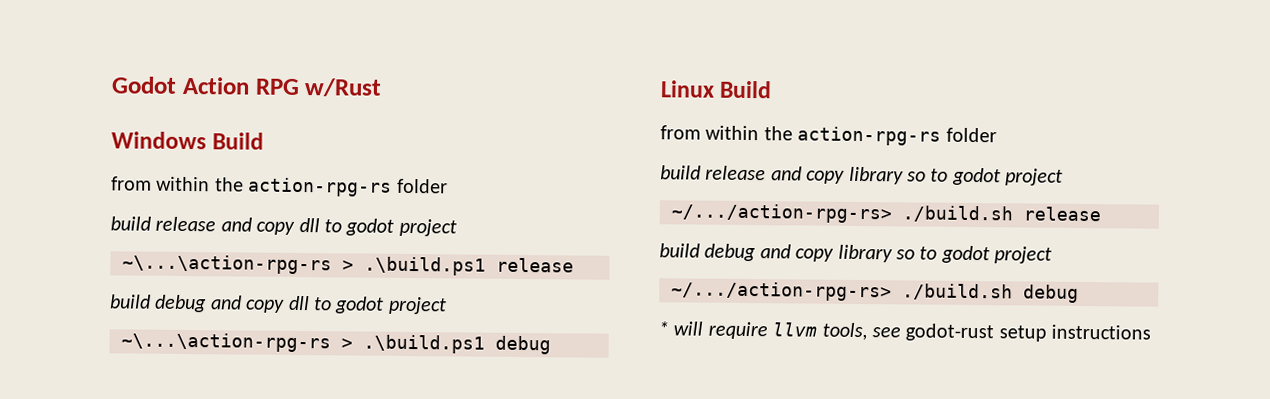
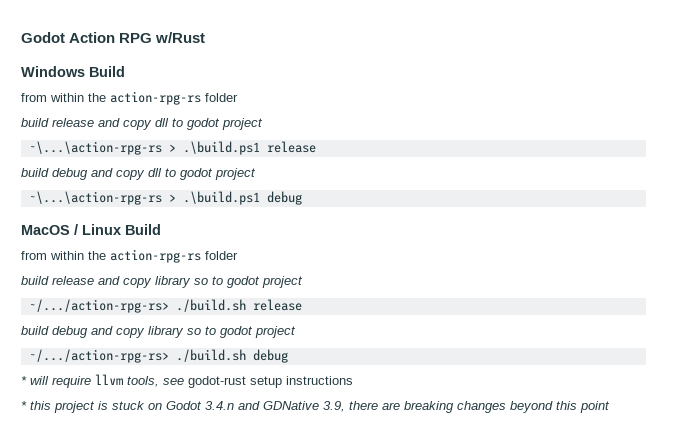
(551, 345) none -> [21,224,78,235] MacOS /
(1152, 332) none -> [21,401,610,413] // * this project is stuck on Godot 3.4.n and GDNative 3.9, there are breaking changes beyond this point

